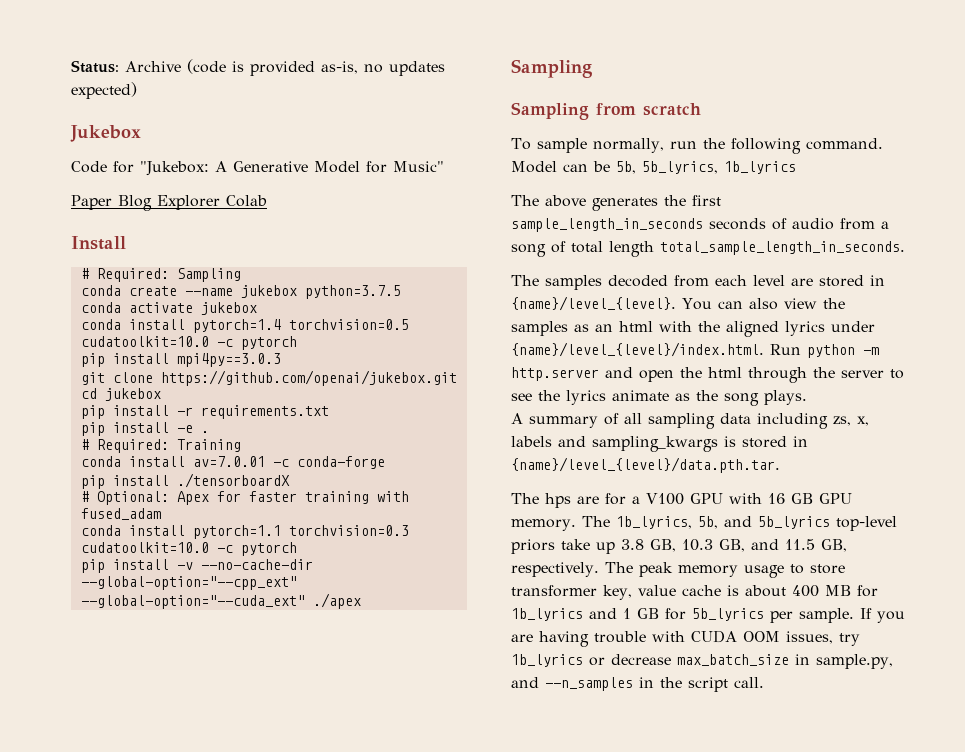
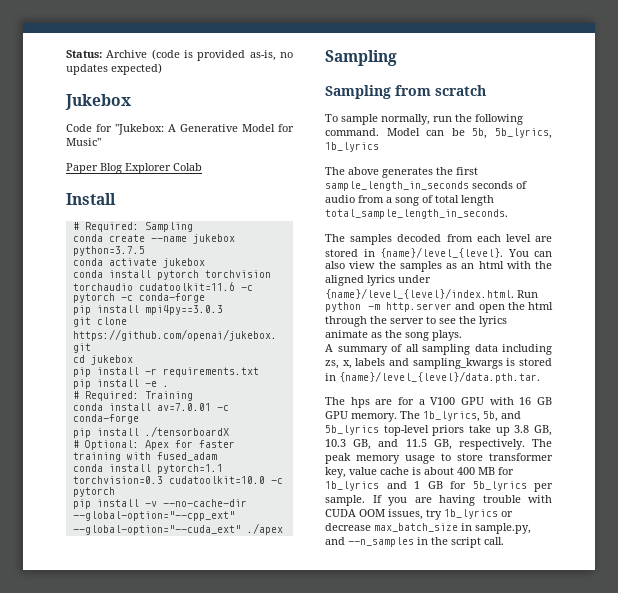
[192,319,409,333] [80,336,297,350] pytorch=1.4 torchvision=0.5 cudatoolkit=10.0 -c pytorch -> [156,270,271,280] [72,282,253,291] [72,293,205,303] pytorch torchvision torchaudio cudatoolkit=11.6 -c pytorch -c conda-forge

